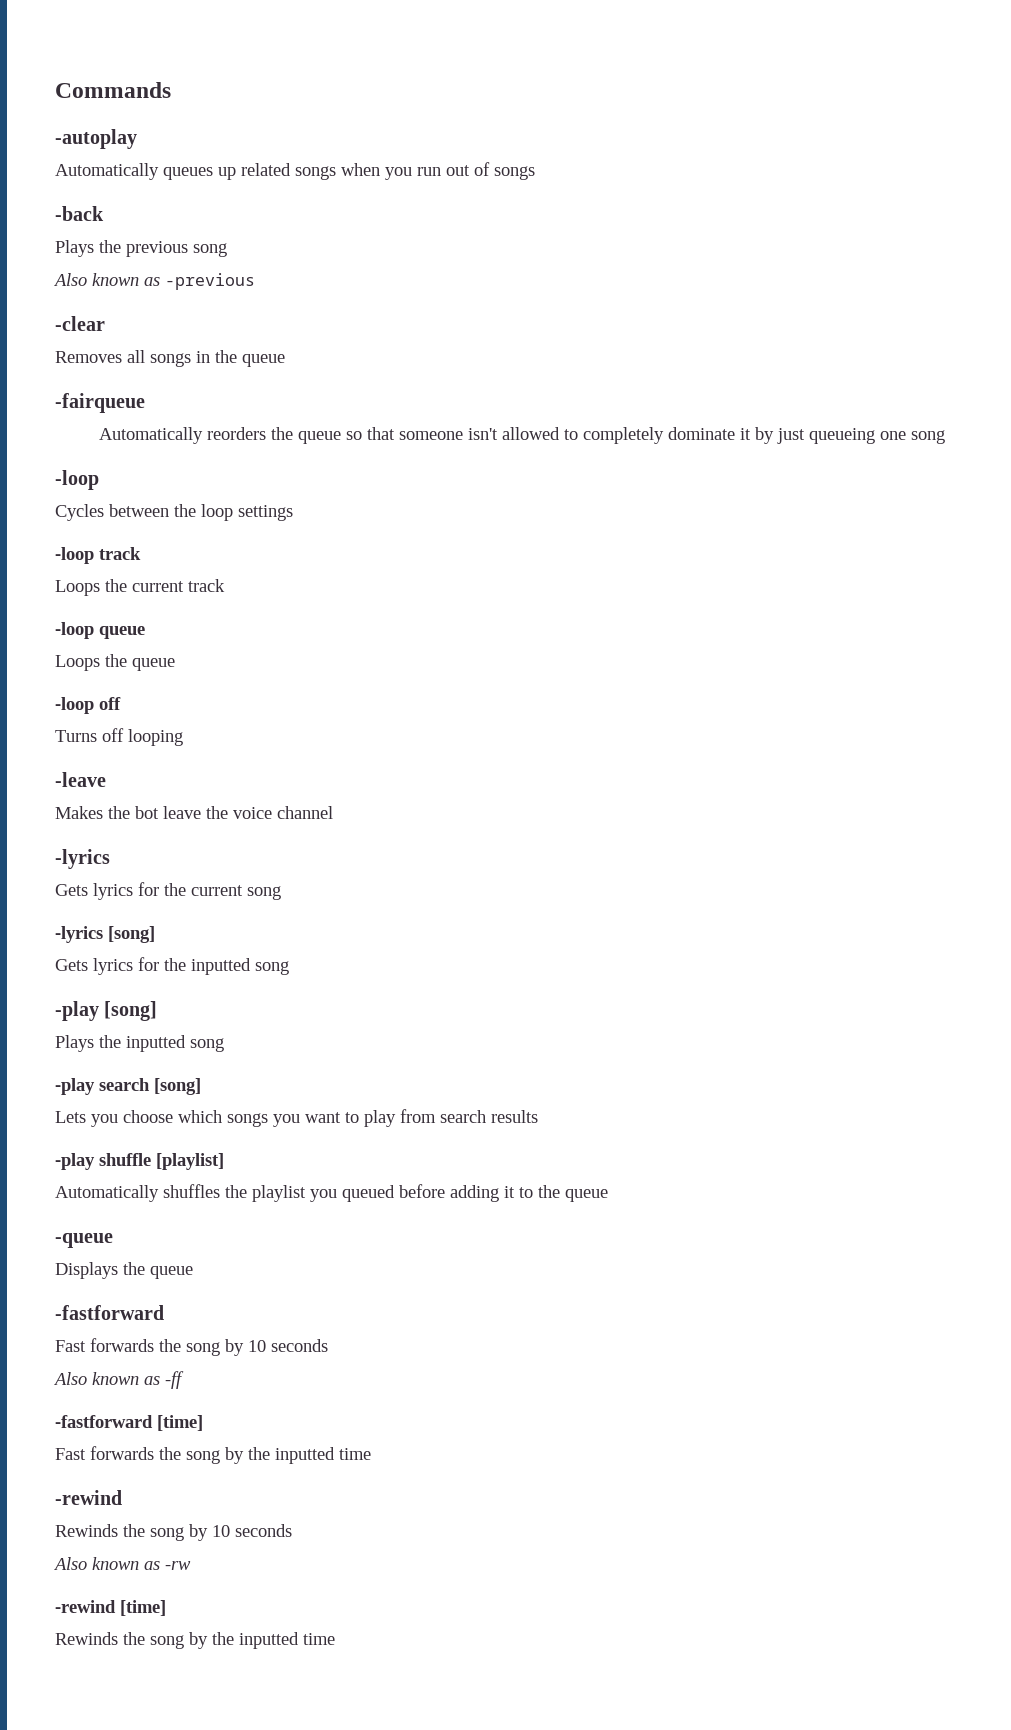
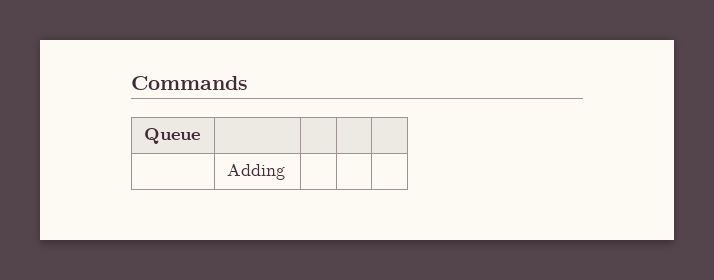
[55,129,137,149] [55,162,535,180] [55,206,104,221] [55,240,227,257] [53,273,255,290] [55,316,105,331] [55,350,285,367] [55,393,145,413] [98,427,945,444] [55,470,99,490] [55,504,293,521] [55,547,141,564] [55,579,225,596] [55,622,145,639] [55,654,175,671] [55,697,121,714] [55,728,183,746] [55,772,106,787] [55,806,333,819] [55,849,110,869] [55,882,281,900] [55,926,155,943] [55,957,289,975] [55,1001,158,1021] [55,1035,224,1052] [55,1078,201,1095] [55,1109,538,1127] [55,1153,224,1170] [55,1184,608,1202] [55,1233,113,1248] [55,1262,193,1279] [55,1305,164,1320] [55,1338,328,1356] [53,1371,184,1389] [55,1415,203,1431] [55,1446,371,1464] [55,1490,122,1505] [55,1524,292,1541] [53,1557,191,1570] [55,1600,166,1616] [55,1632,335,1649] // -autoplay // Automatically queues up related songs when you run out of songs // -back // Plays the previous song // Also known as -previous // -clear // Removes all songs in the queue // -fairqueue // Automatically reorders the queue so that someone isn't allowed to completely dominate it by just queueing one song // -loop // Cycles between the loop settings // -loop track // Loops the current track // -loop queue // Loops the queue // -loop off // Turns off looping // -leave // Makes the bot leave the voice channel // -lyrics // Gets lyrics for the current song // -lyrics [song] // Gets lyrics for the inputted song // -play [song] // Plays the inputted song // -play search [song] // Lets you choose which songs you want to play from search results // -play shuffle [playlist] // Automatically shuffles the playlist you queued before adding it to the queue // -queue // Displays the queue // -fastforward // Fast forwards the song by 10 seconds // Also known as -ff // -fastforward [time] // Fast forwards the song by the inputted time // -rewind // Rewinds the song by 10 seconds // Also known as -rw // -rewind [time] // Rewinds the song by the inputted time -> [144,128,201,144] [227,164,286,180] // Queue | | | | // | Adding | | |

